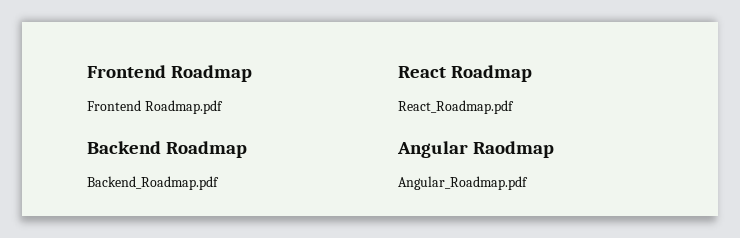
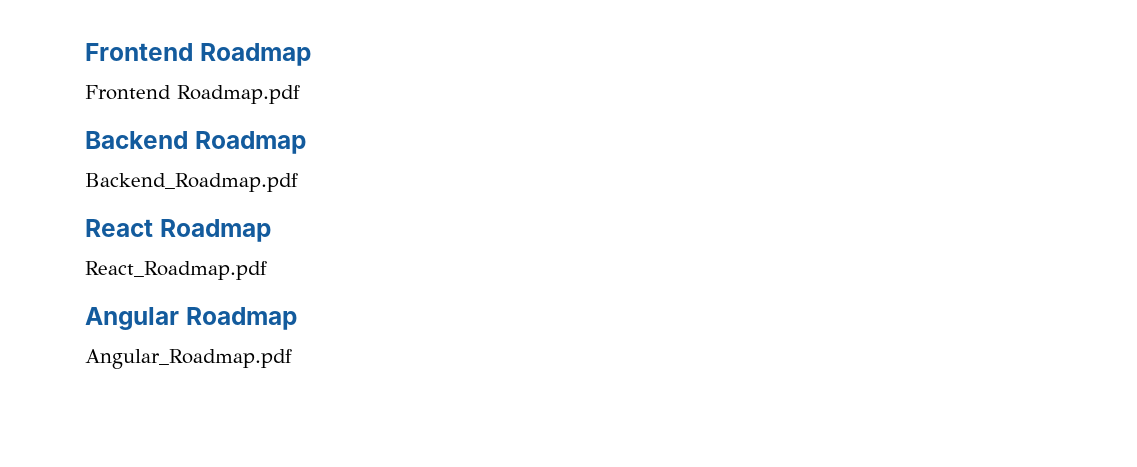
[473,141,555,158] Raodmap -> [185,307,297,330] Roadmap

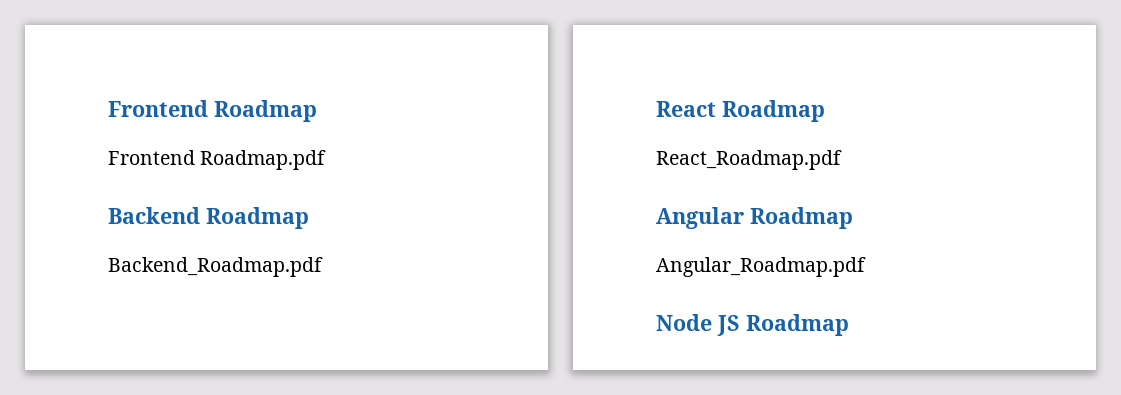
(292, 359) none -> [656,314,849,336] // Node JS Roadmap

